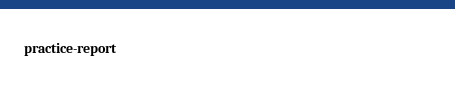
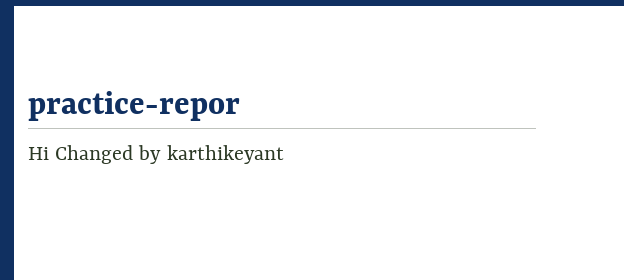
[24,43,117,56] practice-report -> [28,91,240,121] [28,145,284,164] practice-repor // Hi Changed by karthikeyant

